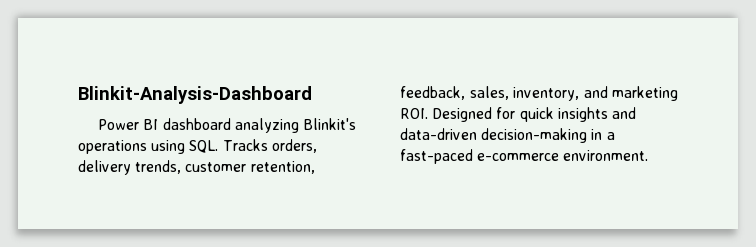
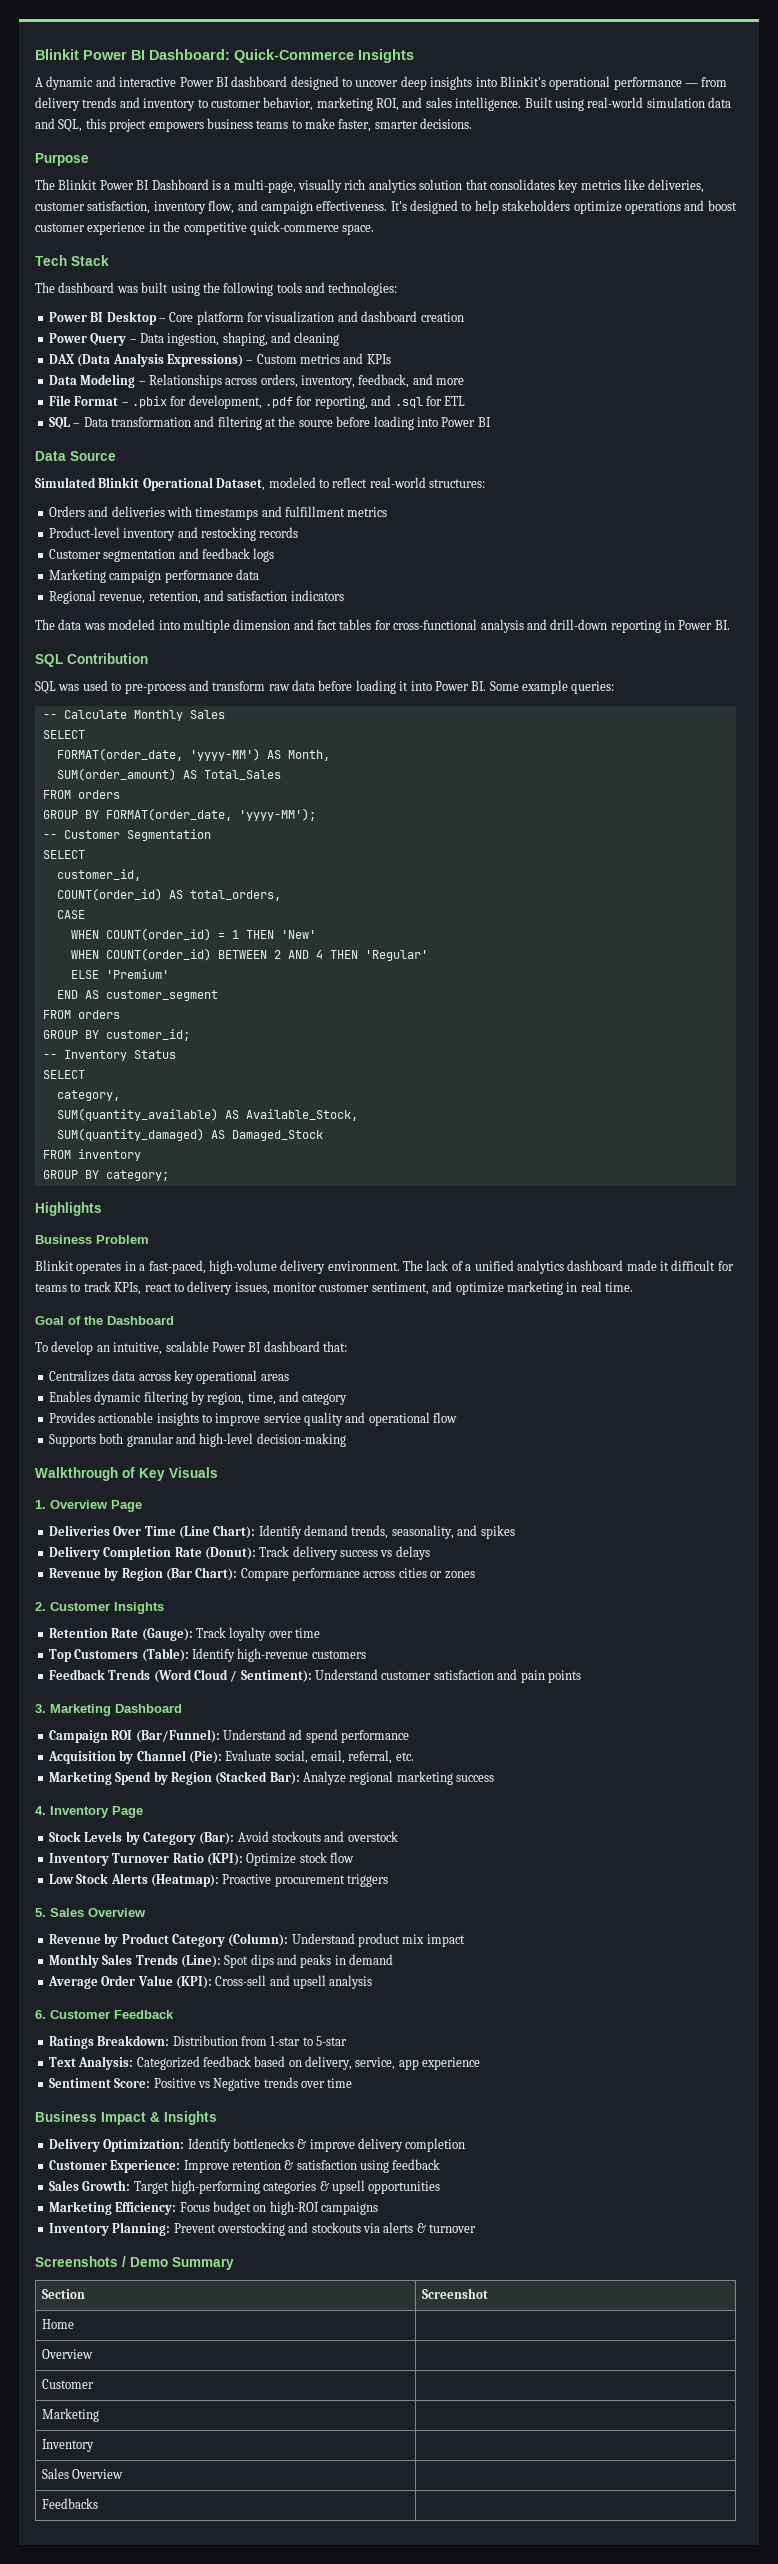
[78,86,312,104] [98,118,356,133] [78,139,317,154] [78,160,315,175] [400,86,678,101] [400,107,636,122] [400,128,615,143] [400,149,649,164] Blinkit-Analysis-Dashboard // Power BI dashboard analyzing Blinkit's operations using SQL. Tracks orders, delivery trends, customer retention, feedback, sales, inventory, and marketing ROI. Designed for quick insights and data-driven decision-making in a fast-paced e-commerce environment. -> [35,49,414,63] [35,76,728,90] [35,97,731,111] [35,118,473,132] [35,153,89,166] [35,179,705,193] [35,200,737,214] [35,221,375,235] [35,255,109,266] [35,282,398,296] [48,311,464,325] [48,332,340,346] [48,353,391,367] [48,374,465,388] [48,395,466,409] [48,416,491,430] [35,451,116,461] [35,477,485,491] [48,506,388,520] [48,527,299,541] [48,548,275,562] [48,569,259,583] [48,590,344,604] [35,619,730,633] [35,653,148,667] [35,680,615,694] [42,710,225,721] [42,730,85,739] [56,748,330,761] [56,768,281,781] [42,790,120,799] [42,808,316,821] [42,829,211,841] [42,850,85,859] [56,869,141,881] [56,888,281,901] [56,910,85,919] [70,928,316,941] [70,948,428,961] [70,969,169,979] [56,990,218,1001] [42,1010,120,1019] [42,1029,190,1041] [42,1050,176,1061] [42,1070,85,1079] [56,1090,120,1101] [56,1108,358,1121] [56,1128,323,1141] [42,1149,141,1161] [42,1170,169,1181] [35,1202,102,1216] [35,1235,149,1244] [35,1260,734,1274] [35,1281,633,1295] [35,1316,174,1325] [35,1341,347,1355] [48,1370,289,1384] [48,1391,348,1405] [48,1412,458,1426] [48,1433,346,1447] [35,1467,218,1481] [35,1500,142,1512] [48,1525,515,1539] [48,1546,430,1560] [48,1567,475,1581] [35,1602,164,1614] [48,1627,320,1641] [48,1648,366,1662] [48,1669,581,1683] [35,1704,182,1716] [48,1729,409,1743] [47,1750,414,1764] [48,1771,495,1785] [35,1806,143,1818] [48,1831,398,1845] [48,1852,354,1866] [48,1873,388,1887] [35,1908,146,1917] [48,1933,465,1947] [48,1954,394,1968] [47,1975,373,1989] [35,2010,174,2019] [48,2035,347,2049] [48,2056,481,2070] [48,2077,353,2091] [35,2111,217,2125] [48,2138,466,2152] [48,2159,441,2173] [48,2180,441,2194] [48,2201,378,2215] [48,2222,477,2236] [35,2256,234,2270] [41,2289,85,2299] [421,2288,488,2299] [41,2319,74,2329] [41,2349,93,2359] [41,2379,94,2389] [41,2408,99,2422] [41,2439,94,2452] [41,2468,124,2479] [41,2498,98,2509] Blinkit Power BI Dashboard: Quick-Commerce Insights // A dynamic and interactive Power BI dashboard designed to uncover deep insights into Blinkit's operational performance — from delivery trends and inventory to customer behavior, marketing ROI, and sales intelligence. Built using real-world simulation data and SQL, this project empowers business teams to make faster, smarter decisions. // Purpose // The Blinkit Power BI Dashboard is a multi-page, visually rich analytics solution that consolidates key metrics like deliveries, customer satisfaction, inventory flow, and campaign effectiveness. It’s designed to help stakeholders optimize operations and boost customer experience in the competitive quick-commerce space. // Tech Stack // The dashboard was built using the following tools and technologies: // Power BI Desktop – Core platform for visualization and dashboard creation // Power Query – Data ingestion, shaping, and cleaning // DAX (Data Analysis Expressions) – Custom metrics and KPIs // Data Modeling – Relationships across orders, inventory, feedback, and more // File Format – .pbix for development, .pdf for reporting, and .sql for ETL // SQL – Data transformation and filtering at the source before loading into Power BI // Data Source // Simulated Blinkit Operational Dataset, modeled to reflect real-world structures: // Orders and deliveries with timestamps and fulfillment metrics // Product-level inventory and restocking records // Customer segmentation and feedback logs // Marketing campaign performance data // Regional revenue, retention, and satisfaction indicators // The data was modeled into multiple dimension and fact tables for cross-functional analysis and drill-down reporting in Power BI. // SQL Contribution // SQL was used to pre-process and transform raw data before loading it into Power BI. Some example queries: // -- Calculate Monthly Sales // SELECT // FORMAT(order_date, 'yyyy-MM') AS Month, // SUM(order_amount) AS Total_Sales // FROM orders // GROUP BY FORMAT(order_date, 'yyyy-MM'); // -- Customer Segmentation // SELECT // customer_id, // COUNT(order_id) AS total_orders, // CASE // WHEN COUNT(order_id) = 1 THEN 'New' // WHEN COUNT(order_id) BETWEEN 2 AND 4 THEN 'Regular' // ELSE 'Premium' // END AS customer_segment // FROM orders // GROUP BY customer_id; // -- Inventory Status // SELECT // category, // SUM(quantity_available) AS Available_Stock, // SUM(quantity_damaged) AS Damaged_Stock // FROM inventory // GROUP BY category; // Highlights // Business Problem // Blinkit operates in a fast-paced, high-volume delivery environment. The lack of a unified analytics dashboard made it difficult for teams to track KPIs, react to delivery issues, monitor customer sentiment, and optimize marketing in real time. // Goal of the Dashboard // To develop an intuitive, scalable Power BI dashboard that: // Centralizes data across key operational areas // Enables dynamic filtering by region, time, and category // Provides actionable insights to improve service quality and operational flow // Supports both granular and high-level decision-making // Walkthrough of Key Visuals // 1. Overview Page // Deliveries Over Time (Line Chart): Identify demand trends, seasonality, and spikes // Delivery Completion Rate (Donut): Track delivery success vs delays // Revenue by Region (Bar Chart): Compare performance across cities or zones // 2. Customer Insights // Retention Rate (Gauge): Track loyalty over time // Top Customers (Table): Identify high-revenue customers // Feedback Trends (Word Cloud / Sentiment): Understand customer satisfaction and pain points // 3. Marketing Dashboard // Campaign ROI (Bar/Funnel): Understand ad spend performance // Acquisition by Channel (Pie): Evaluate social, email, referral, etc. // Marketing Spend by Region (Stacked Bar): Analyze regional marketing success // 4. Inventory Page // Stock Levels by Category (Bar): Avoid stockouts and overstock // Inventory Turnover Ratio (KPI): Optimize stock flow // Low Stock Alerts (Heatmap): Proactive procurement triggers // 5. Sales Overview // Revenue by Product Category (Column): Understand product mix impact // Monthly Sales Trends (Line): Spot dips and peaks in demand // Average Order Value (KPI): Cross-sell and upsell analysis // 6. Customer Feedback // Ratings Breakdown: Distribution from 1-star to 5-star // Text Analysis: Categorized feedback based on delivery, service, app experience // Sentiment Score: Positive vs Negative trends over time // Business Impact & Insights // Delivery Optimization: Identify bottlenecks & improve delivery completion // Customer Experience: Improve retention & satisfaction using feedback // Sales Growth: Target high-performing categories & upsell opportunities // Marketing Efficiency: Focus budget on high-ROI campaigns // Inventory Planning: Prevent overstocking and stockouts via alerts & turnover // Screenshots / Demo Summary // Section | Screenshot // Home | // Overview | // Customer | // Marketing | // Inventory | // Sales Overview | // Feedbacks |

